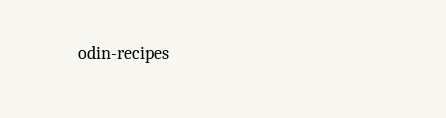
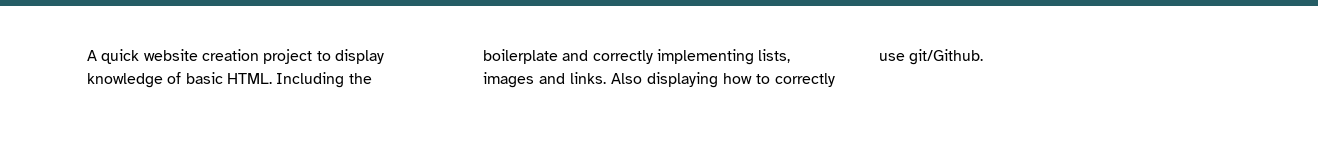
[78,45,169,63] odin-recipes -> [87,49,384,64] [87,72,372,88] [483,49,791,65] [483,72,835,88] [879,49,984,65] A quick website creation project to display knowledge of basic HTML. Including the boilerplate and correctly implementing lists, images and links. Also displaying how to correctly use git/Github.

